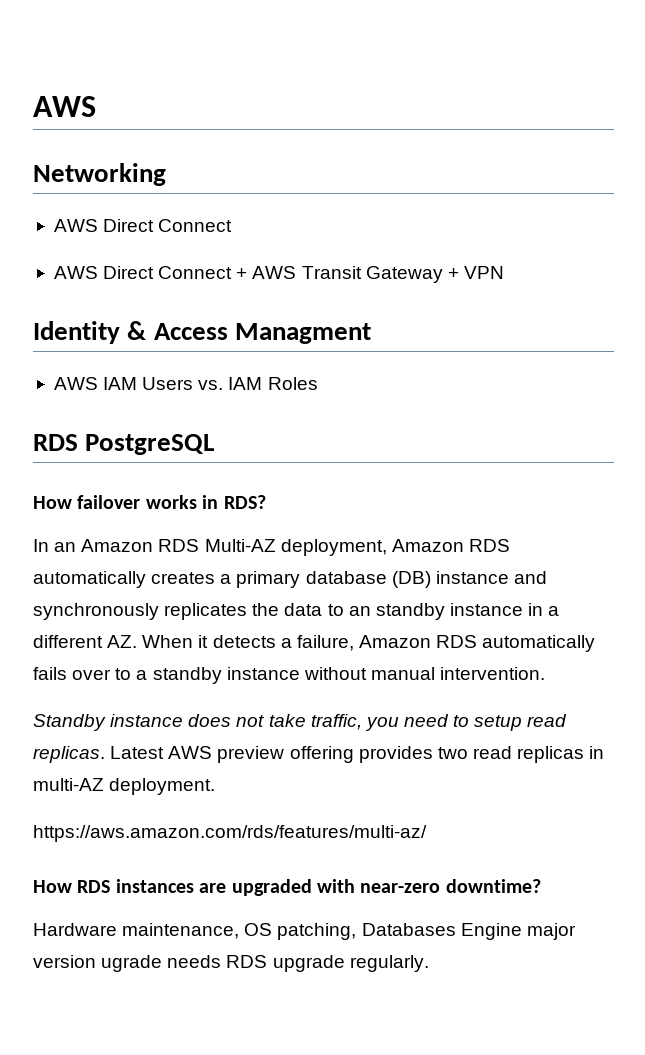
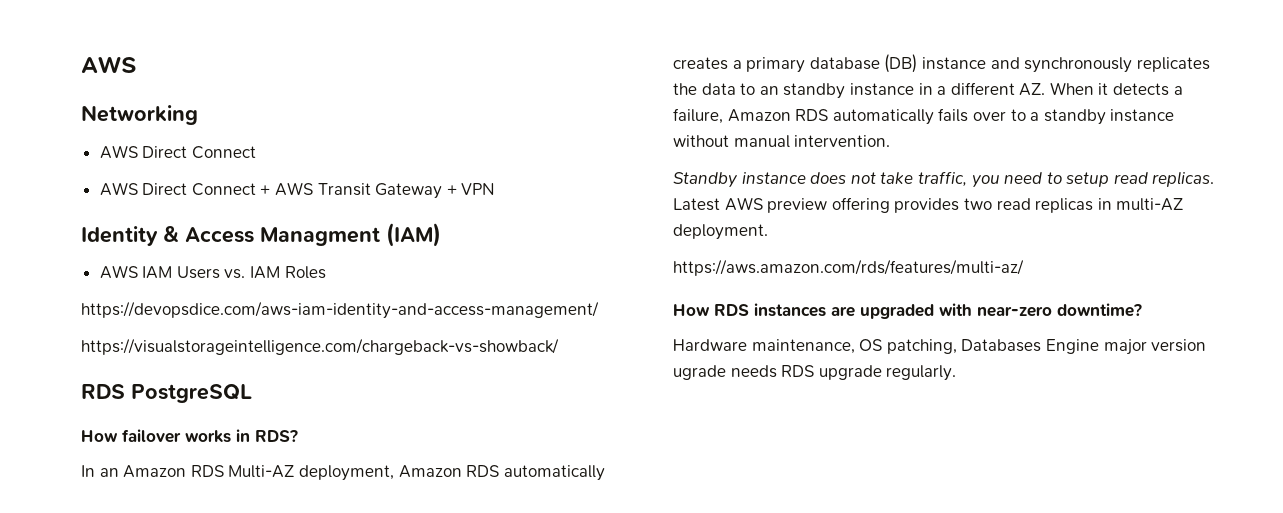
(371, 333) none -> [386,223,441,247] (IAM)
(318, 383) none -> [81,301,599,319] [81,338,559,355] // https://devopsdice.com/aws-iam-identity-and-access-management/ // https://visualstorageintelligence.com/chargeback-vs-showback/

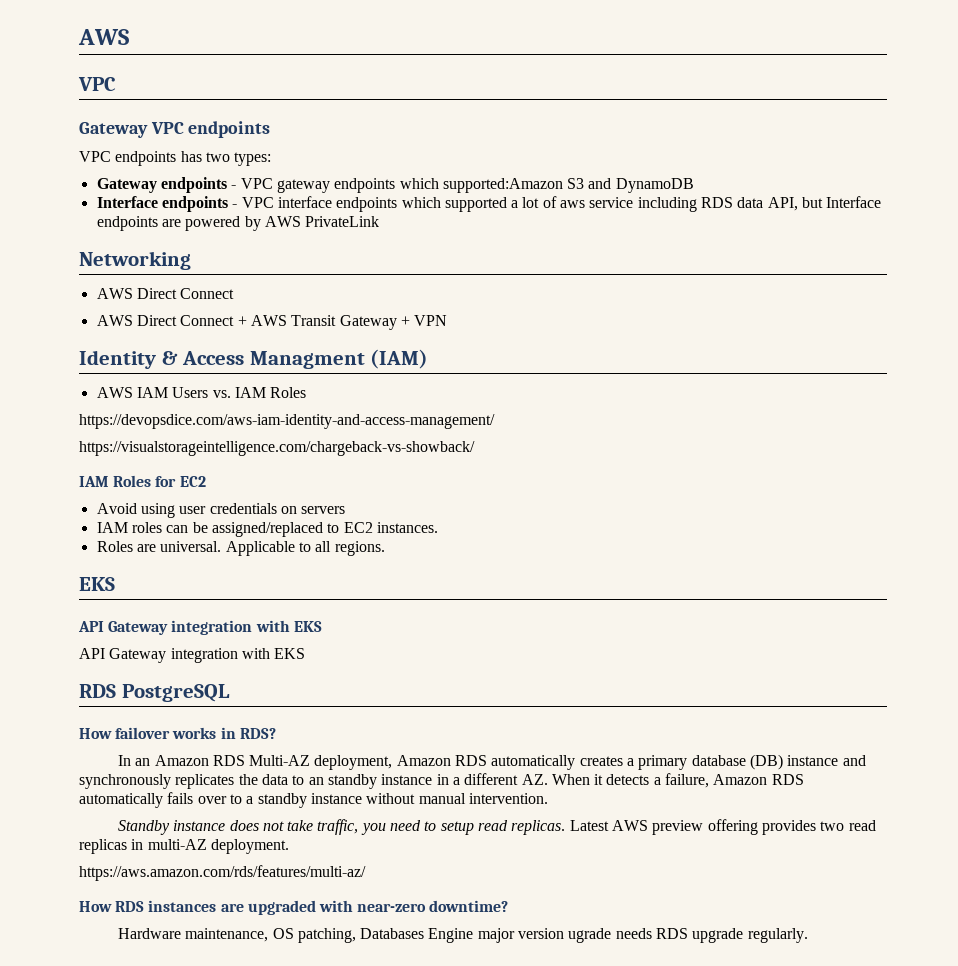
[81,56,136,73] AWS -> [78,29,129,45] [78,77,116,91] [79,121,271,138] [79,151,272,166] [96,177,694,193] [96,196,882,212] [96,216,380,231] AWS // VPC // Gateway VPC endpoints // VPC endpoints has two types: // Gateway endpoints - VPC gateway endpoints which supported:Amazon S3 and DynamoDB // Interface endpoints - VPC interface endpoints which supported a lot of aws service including RDS data API, but Interface endpoints are powered by AWS PrivateLink
(559, 346) none -> [79,475,206,487] [96,503,346,518] [96,522,438,537] [96,541,385,556] [79,577,115,591] [78,620,322,635] [79,648,306,663] // IAM Roles for EC2 // Avoid using user credentials on servers // IAM roles can be assigned/replaced to EC2 instances. // Roles are universal. Applicable to all regions. // EKS // API Gateway integration with EKS // API Gateway integration with EKS

